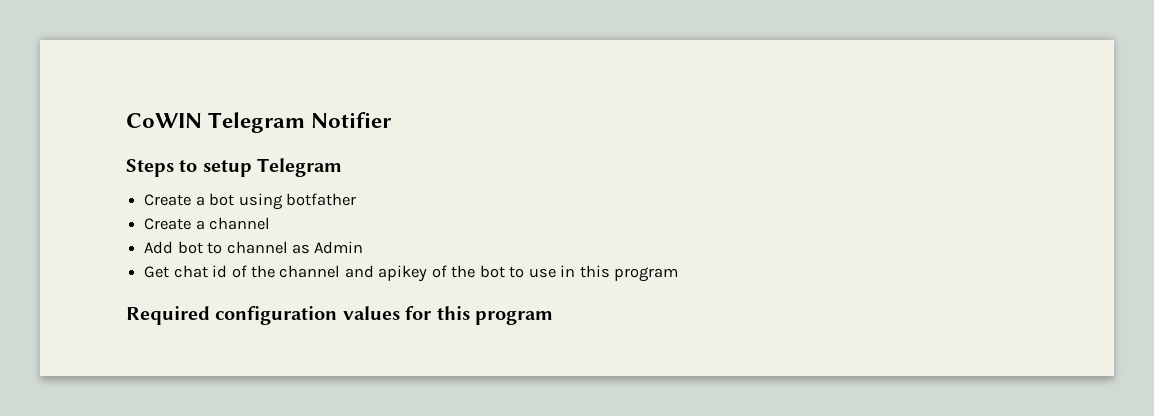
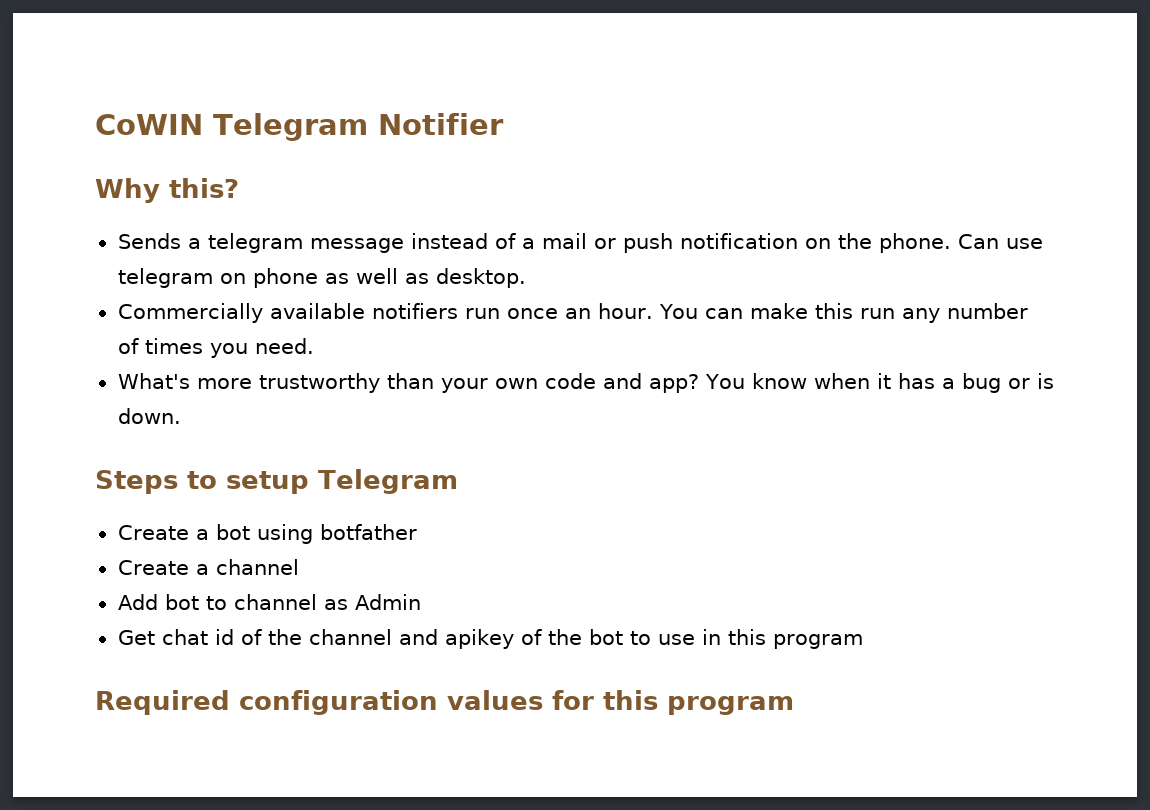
(393, 120) none -> [95,178,239,203] [117,233,1043,253] [117,268,526,288] [117,303,1029,323] [117,338,314,358] [117,373,1054,393] [117,408,181,424] // Why this? // Sends a telegram message instead of a mail or push notification on the phone. Can use telegram on phone as well as desktop. // Commercially available notifiers run once an hour. You can make this run any number of times you need. // What's more trustworthy than your own code and app? You know when it has a bug or is down.

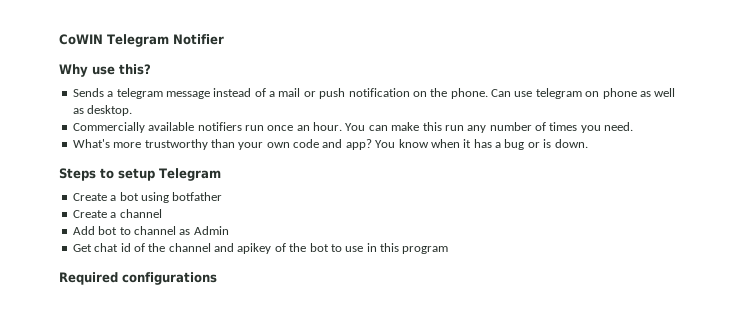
(160, 190) none -> [92,66,115,75] use
[239,690,794,715] configuration values for this program -> [122,272,217,285] configurations

